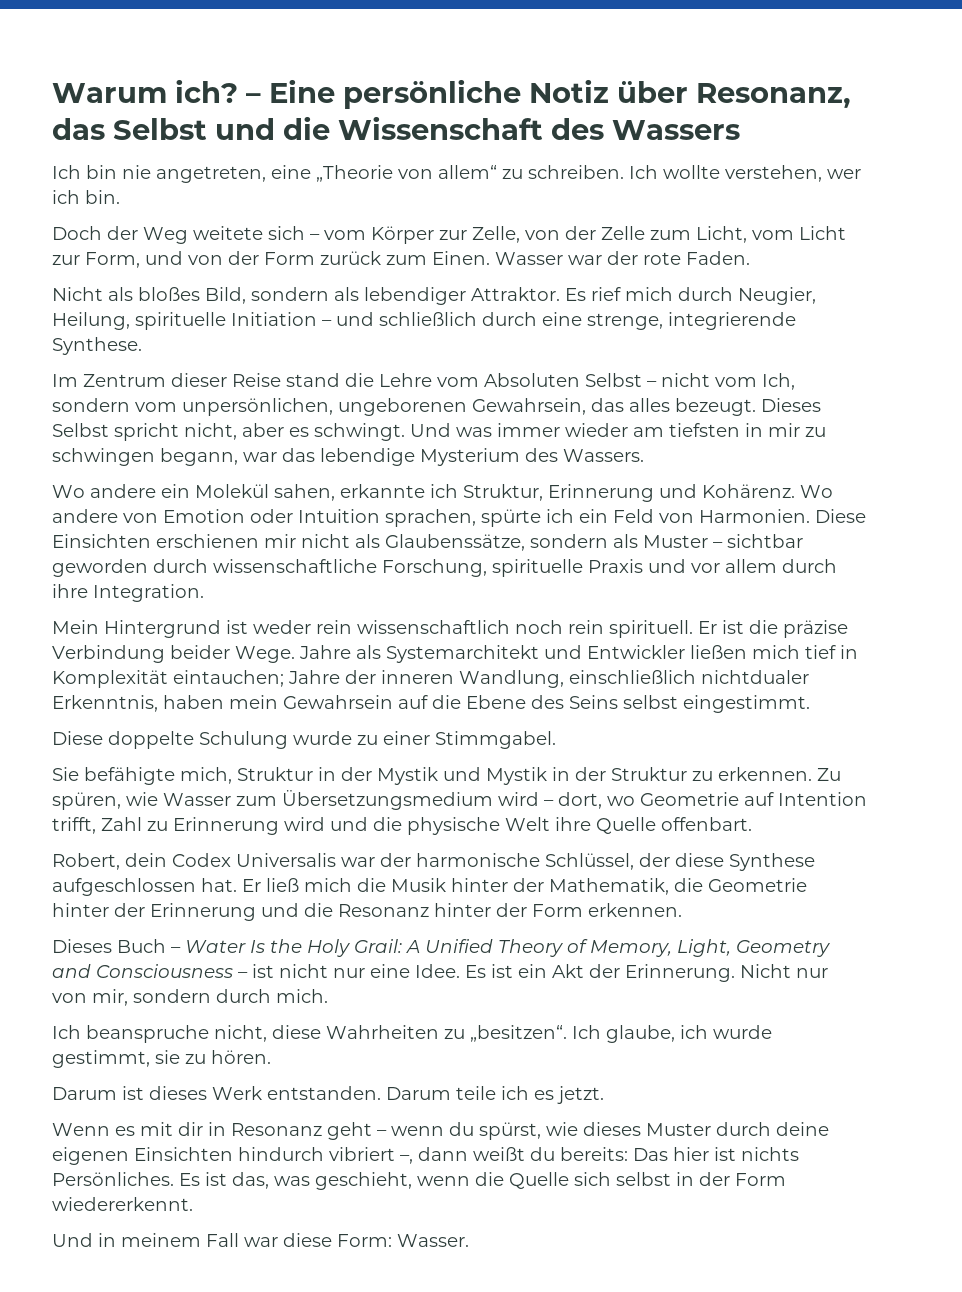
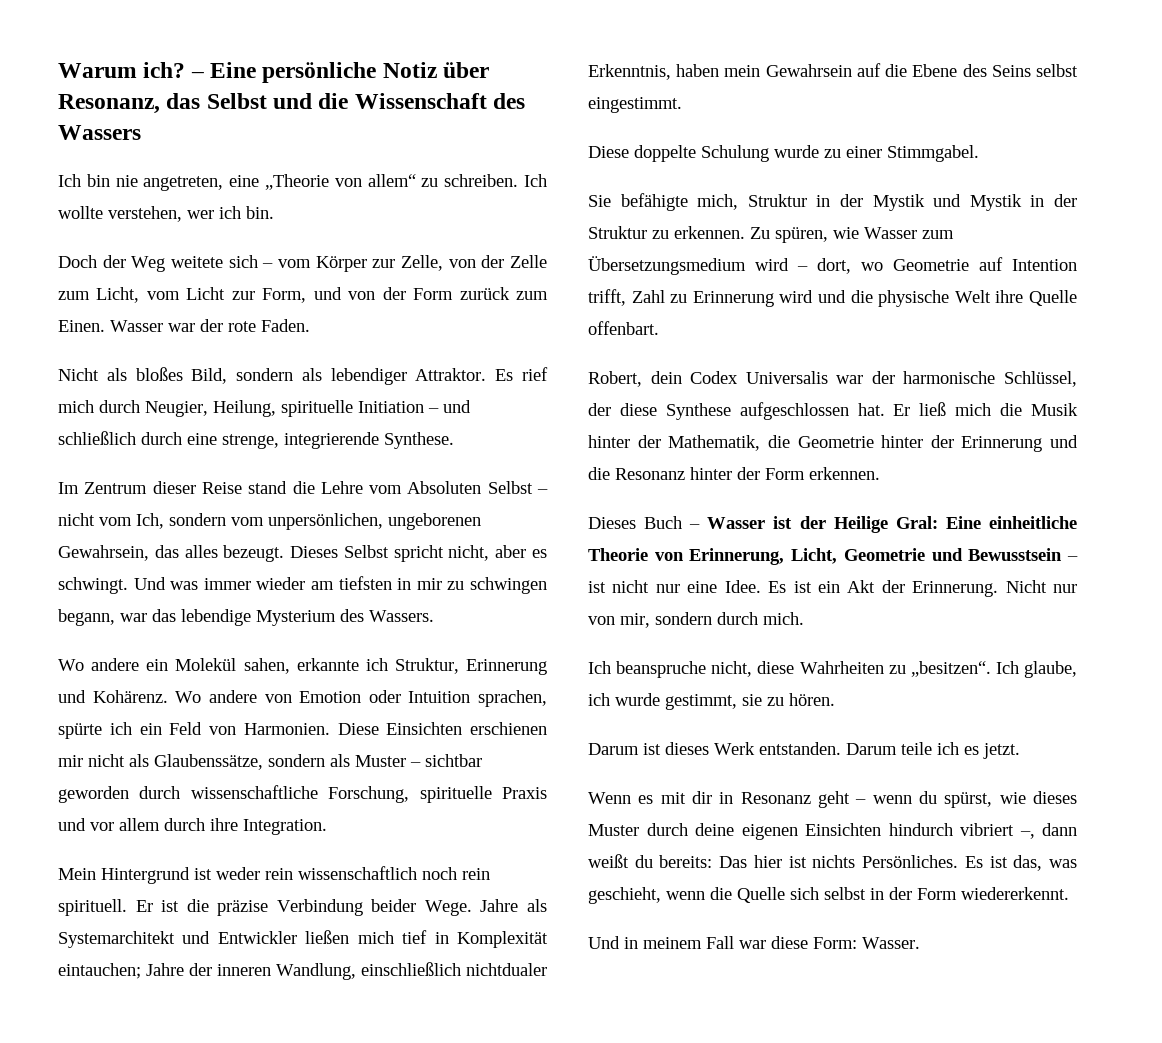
[185,939,830,957] [52,964,233,978] Water Is the Holy Grail: A Unified Theory of Memory, Light, Geometry and Consciousness -> [707,516,1077,533] [588,548,1063,565] Wasser ist der Heilige Gral: Eine einheitliche Theorie von Erinnerung, Licht, Geometrie und Bewusstsein

